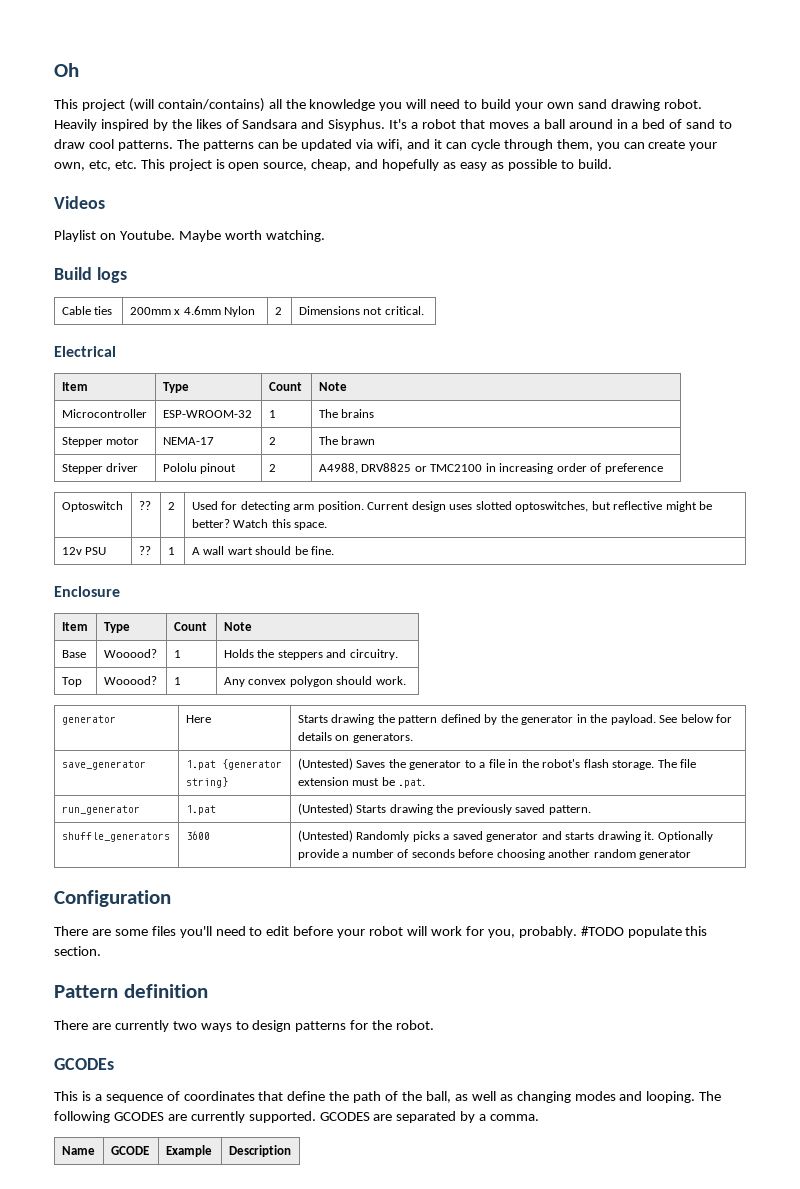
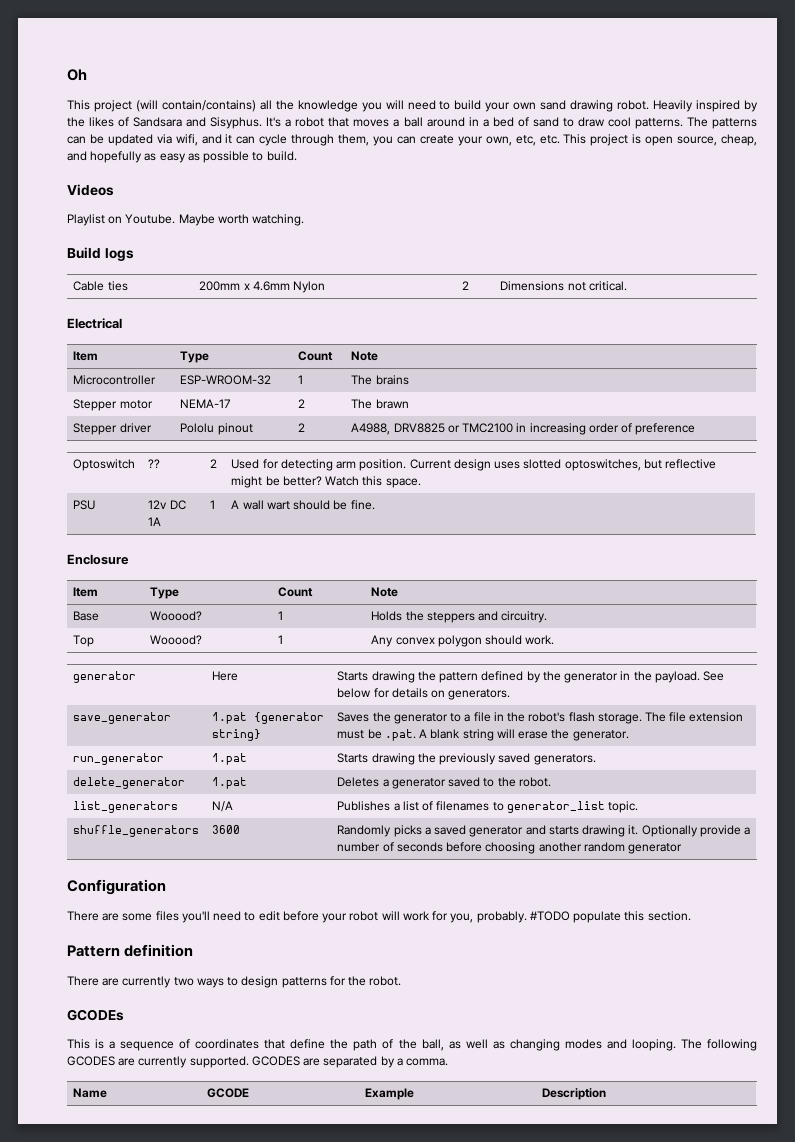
[61,547,82,555] 12v -> (421, 483) none
[138,546,151,555] ?? -> [148,500,186,510] [148,517,162,526] 12v DC 1A
[297,758,353,770] (Untested) -> (262, 735) none
(426, 783) none -> [419,729,629,741] A blank string will erase the generator.
[297,803,353,815] (Untested) -> (248, 759) none
[548,805,591,815] pattern. -> [533,754,596,765] [73,777,186,789] [212,777,248,789] [337,777,551,789] [73,801,179,813] [212,801,234,812] [337,801,639,813] generators. // delete_generator | 1.pat | Deletes a generator saved to the robot. // list_generators | N/A | Publishes a list of filenames to generator_list topic.
[297,830,353,842] (Untested) -> (241, 829) none

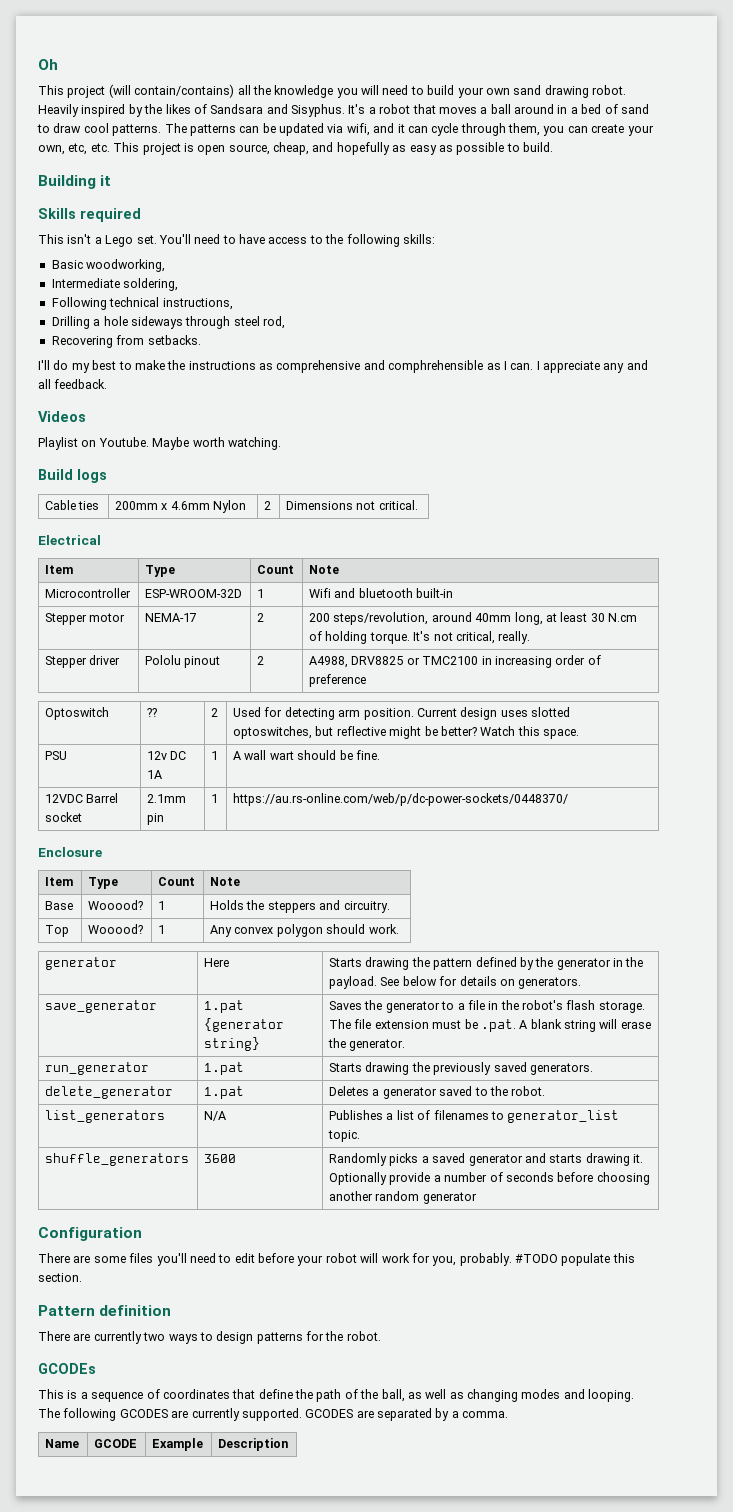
(297, 156) none -> [38,175,112,189] [38,208,141,222] [38,234,435,247] [51,259,166,272] [51,278,179,291] [51,297,233,310] [51,316,285,329] [51,335,201,348] [38,360,648,373] [38,379,108,389] // Building it // Skills required // This isn't a Lego set. You'll need to have access to the following skills: // Basic woodworking, // Intermediate soldering, // Following technical instructions, // Drilling a hole sideways through steel rod, // Recovering from setbacks. // I'll do my best to make the instructions as comprehensive and comphrehensible as I can. I appreciate any and all feedback.
[180,375,272,385] [298,375,304,384] [351,375,409,385] ESP-WROOM-32 | 1 | The brains -> [145,589,243,598] [257,589,265,598] [309,588,454,598] ESP-WROOM-32D | 1 | Wifi and bluetooth built-in
[351,399,409,409] The brawn -> [309,612,638,625] [309,631,531,644] 200 steps/revolution, around 40mm long, at least 30 N.cm of holding torque. It's not critical, really.
(375, 505) none -> [45,793,119,803] [45,812,83,822] [147,794,187,803] [147,813,165,825] [211,794,219,803] [233,793,569,806] // 12VDC Barrel socket | 2.1mm pin | 1 | https://au.rs-online.com/web/p/dc-power-sockets/0448370/

